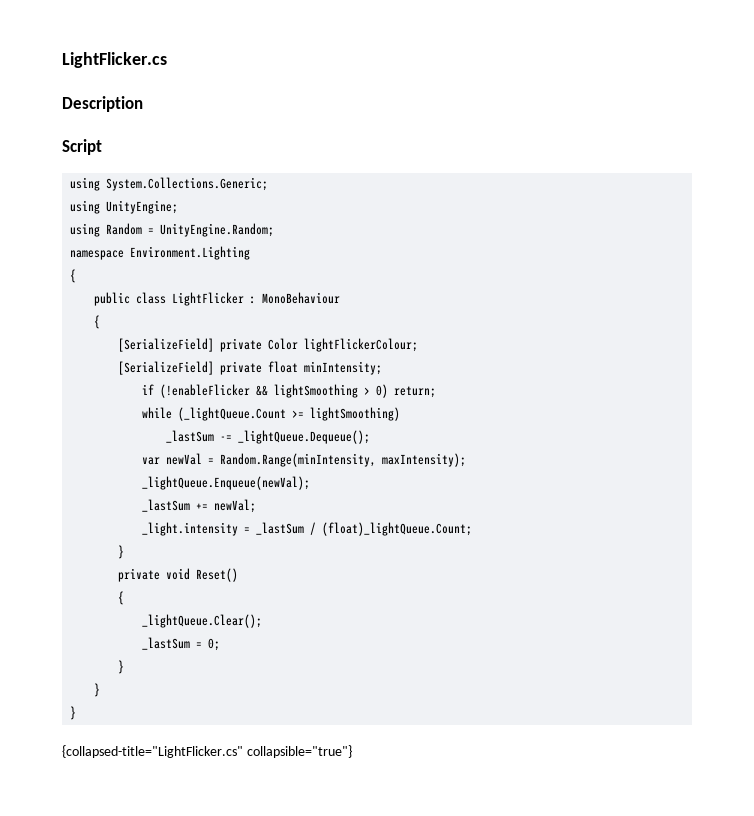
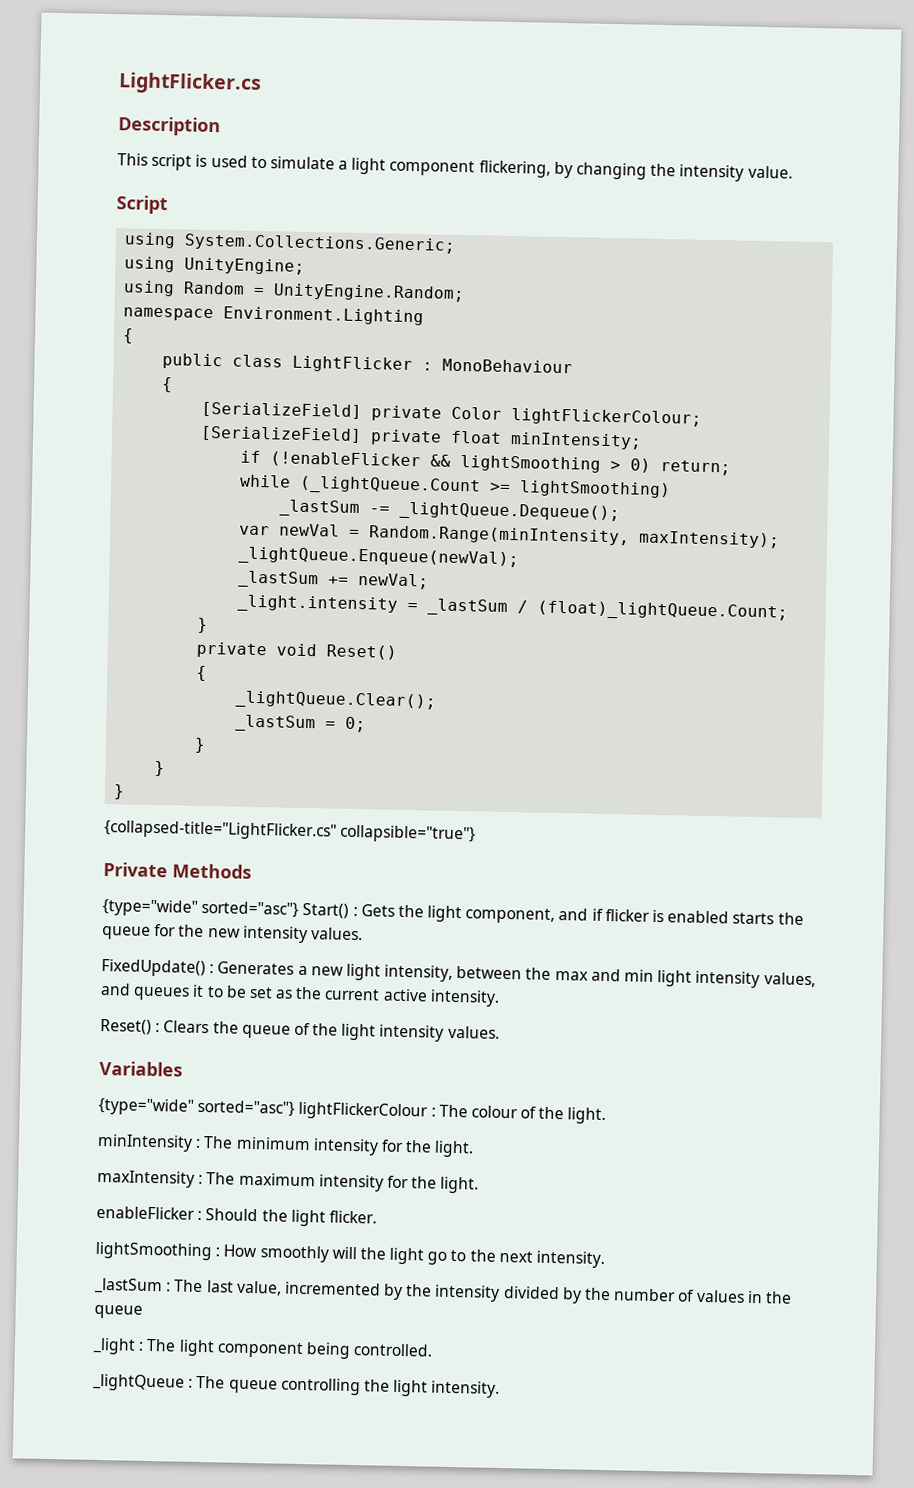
(143, 104) none -> [117,153,793,182] // This script is used to simulate a light component flickering, by changing the intensity value.
(352, 751) none -> [103,861,252,879] [102,898,804,925] [102,924,363,944] [101,958,816,989] [100,982,500,1007] [100,1018,500,1042] [99,1060,183,1077] [98,1097,607,1125] [97,1133,475,1158] [97,1169,480,1194] [96,1205,377,1227] [95,1241,606,1269] [94,1277,792,1304] [94,1304,143,1319] [92,1337,434,1359] [92,1373,501,1398] // Private Methods // {type="wide" sorted="asc"} Start() : Gets the light component, and if flicker is enabled starts the queue for the new intensity values. // FixedUpdate() : Generates a new light intensity, between the max and min light intensity values, and queues it to be set as the current active intensity. // Reset() : Clears the queue of the light intensity values. // Variables // {type="wide" sorted="asc"} lightFlickerColour : The colour of the light. // minIntensity : The minimum intensity for the light. // maxIntensity : The maximum intensity for the light. // enableFlicker : Should the light flicker. // lightSmoothing : How smoothly will the light go to the next intensity. // _lastSum : The last value, incremented by the intensity divided by the number of values in the queue // _light : The light component being controlled. // _lightQueue : The queue controlling the light intensity.

